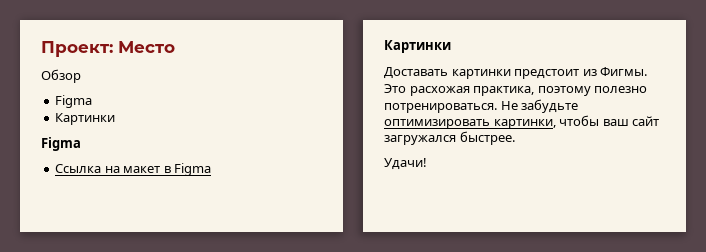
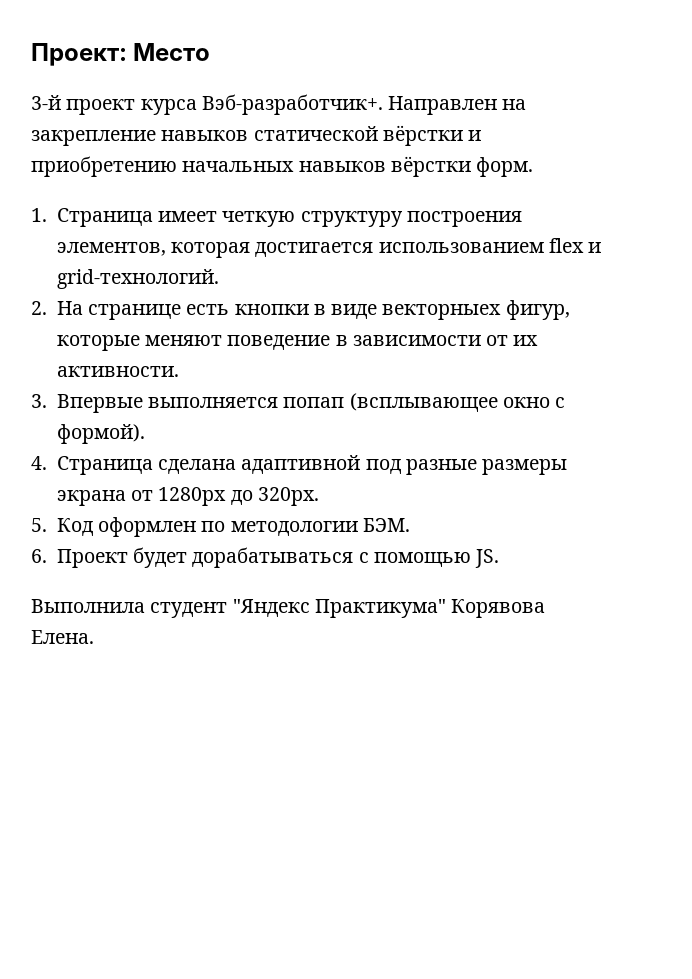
[41,69,81,83] [55,95,93,108] [55,113,116,125] [41,137,81,151] [55,163,212,176] [384,40,451,53] [384,67,648,79] [384,84,648,96] [384,99,579,113] [384,115,660,129] [384,131,515,145] [384,158,427,170] Обзор // Figma // Картинки // Figma // Ссылка на макет в Figma // Картинки // Доставать картинки предстоит из Фигмы. Это расхожая практика, поэтому полезно потренироваться. Не забудьте оптимизировать картинки, чтобы ваш сайт загружался быстрее. // Удачи! -> [31,94,527,115] [31,125,482,146] [31,156,534,177] [31,208,522,227] [56,238,602,258] [56,269,219,289] [31,300,570,320] [56,335,539,351] [56,366,179,377] [31,393,566,413] [56,424,145,444] [31,455,568,475] [56,487,319,506] [31,517,410,537] [31,547,500,568] [31,599,546,618] [31,630,94,644] 3-й проект курса Вэб-разработчик+. Направлен на закрепление навыков статической вёрстки и приобретению начальных навыков вёрстки форм. // 1. Страница имеет четкую структуру построения элементов, которая достигается использованием flex и grid-технологий. // 2. На странице есть кнопки в виде векторныех фигур, которые меняют поведение в зависимости от их активности. // 3. Впервые выполняется попап (всплывающее окно с формой). // 4. Страница сделана адаптивной под разные размеры экрана от 1280px до 320px. // 5. Код оформлен по методологии БЭМ. // 6. Проект будет дорабатываться с помощью JS. // Выполнила студент "Яндекс Практикума" Корявова Елена.

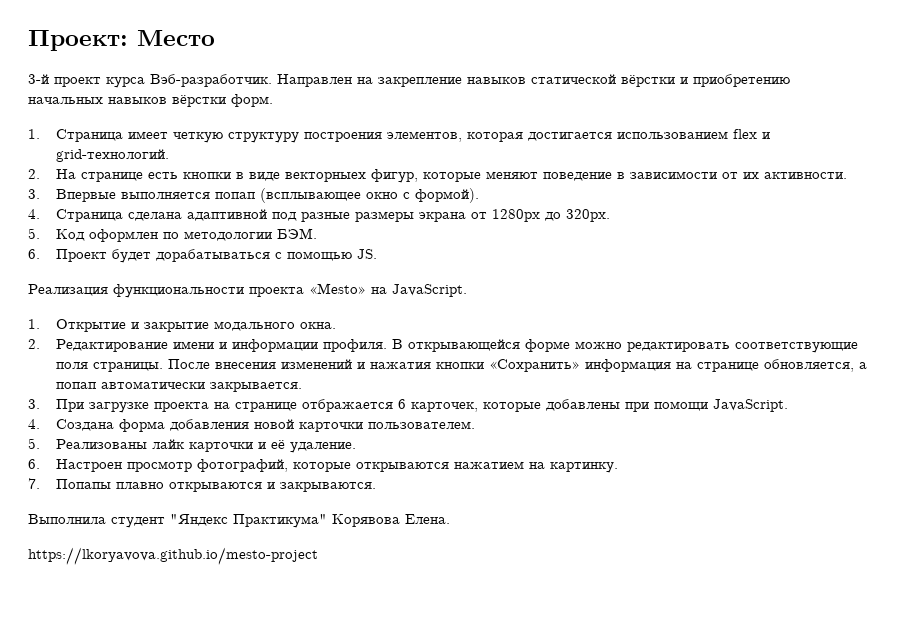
[201,94,383,115] Вэб-разработчик+. -> [150,74,272,87] Вэб-разработчик.
(500, 558) none -> [28,283,467,298] [28,319,336,332] [28,339,858,353] [55,359,867,372] [55,381,302,392] [28,399,788,413] [28,419,475,432] [28,438,356,453] [28,459,618,473] [28,478,376,492] // Реализация функциональности проекта «Mesto» на JavaScript. // 1. Открытие и закрытие модального окна. // 2. Редактирование имени и информации профиля. В открывающейся форме можно редактировать соответствующие поля страницы. После внесения изменений и нажатия кнопки «Сохранить» информация на странице обновляется, а попап автоматически закрывается. // 3. При загрузке проекта на странице отбражается 6 карточек, которые добавлены при помощи JavaScript. // 4. Создана форма добавления новой карточки пользователем. // 5. Реализованы лайк карточки и её удаление. // 6. Настроен просмотр фотографий, которые открываются нажатием на картинку. // 7. Попапы плавно открываются и закрываются.
(94, 637) none -> [28,547,318,565] // https://lkoryavova.github.io/mesto-project

